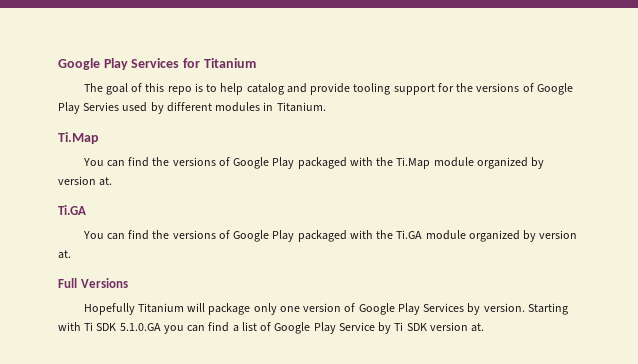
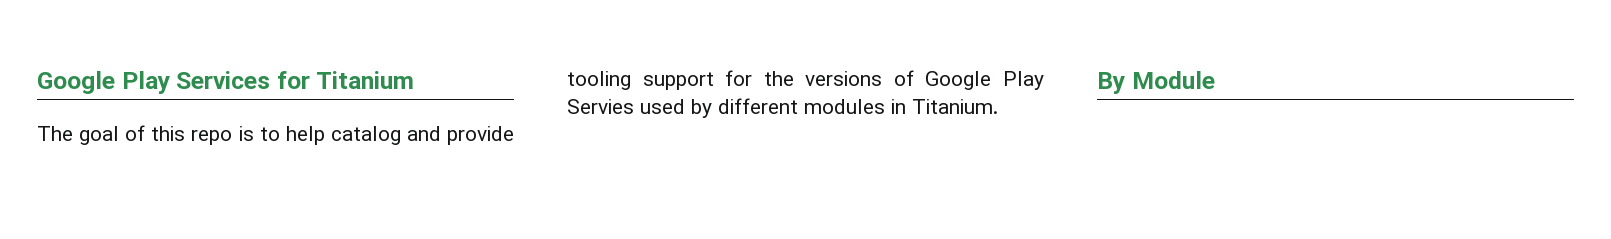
[58,132,99,144] [82,157,545,169] [58,176,113,186] [58,205,86,215] [82,230,578,242] [58,250,71,259] [58,278,128,288] [83,303,568,315] [58,322,485,334] Ti.Map // You can find the versions of Google Play packaged with the Ti.Map module organized by version at. // Ti.GA // You can find the versions of Google Play packaged with the Ti.GA module organized by version at. // Full Versions // Hopefully Titanium will package only one version of Google Play Services by version. Starting with Ti SDK 5.1.0.GA you can find a list of Google Play Service by Ti SDK version at. -> [1097,71,1215,94] By Module

